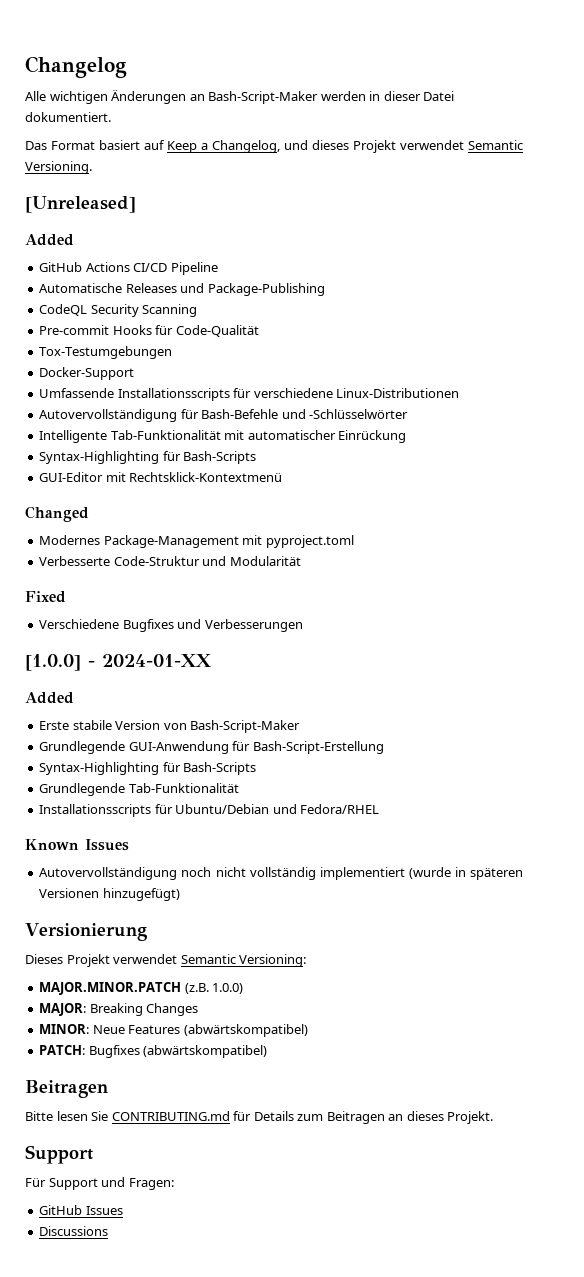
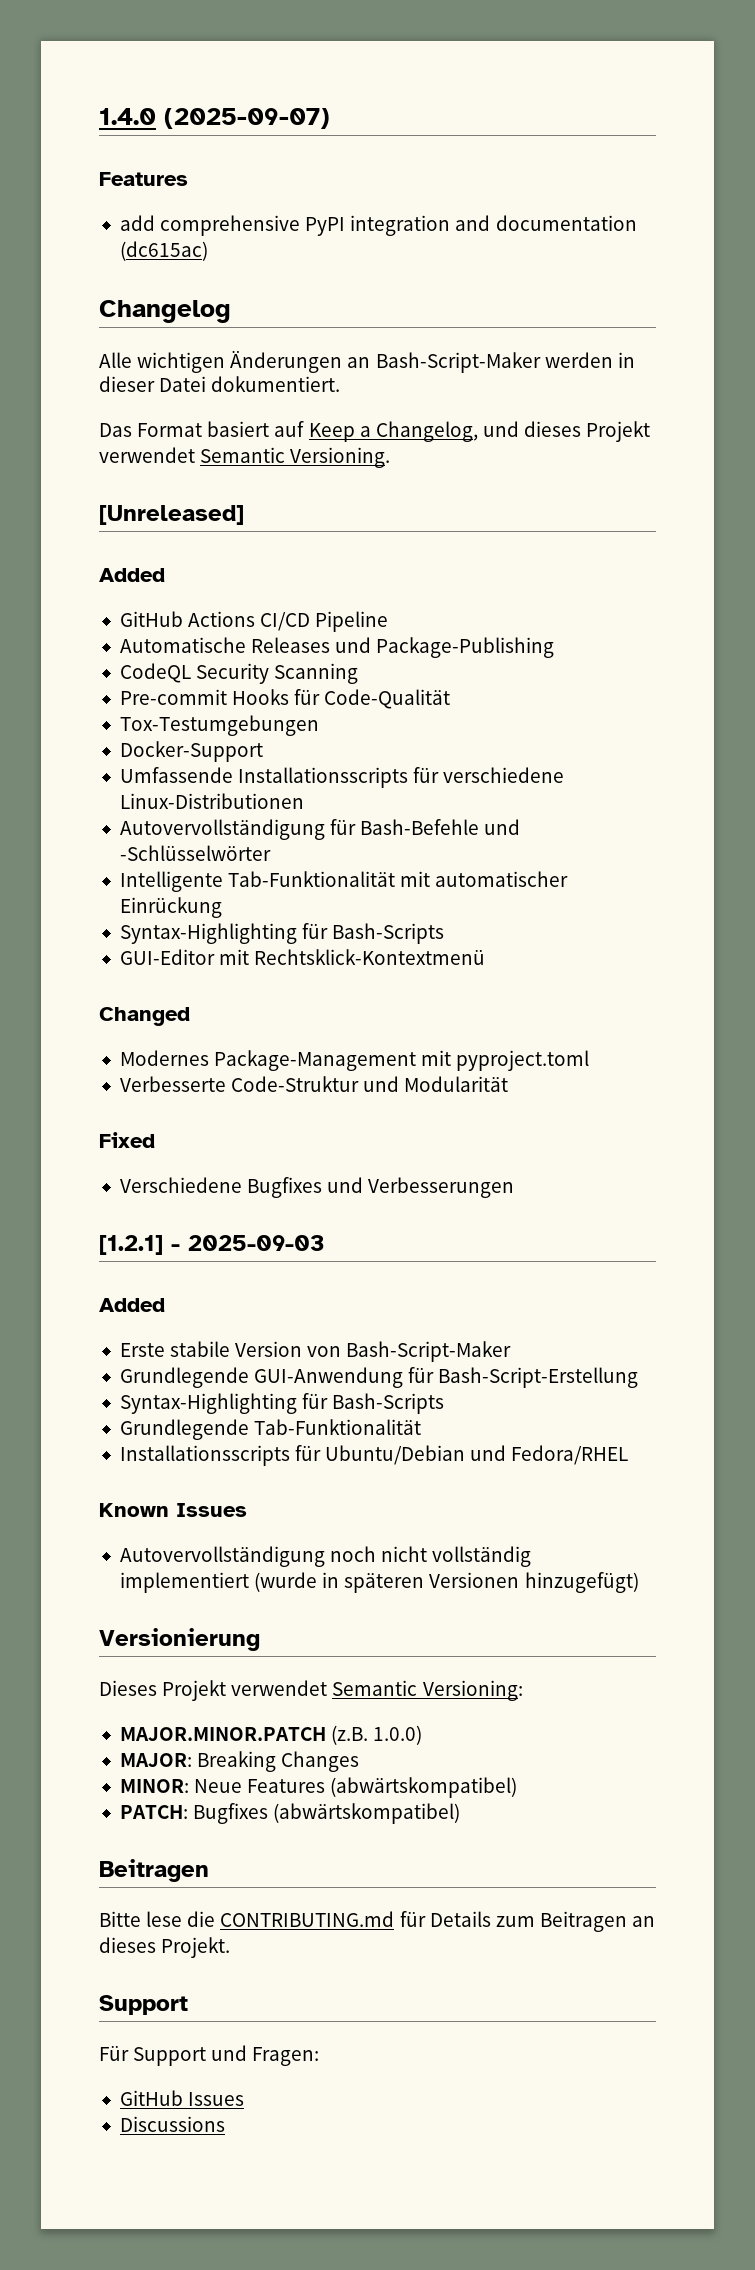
(25, 67) none -> [99,108,330,129] [99,172,188,186] [119,215,637,236] [119,241,208,261] 1.4.0 (2025-09-07) // Features // add comprehensive PyPI integration and documentation (dc615ac) //
[25,654,211,671] [1.0.0] - 2024-01-XX -> [99,1235,325,1255] [1.2.1] - 2025-09-03
[56,1111,109,1121] lesen Sie -> [146,1911,216,1927] lese die

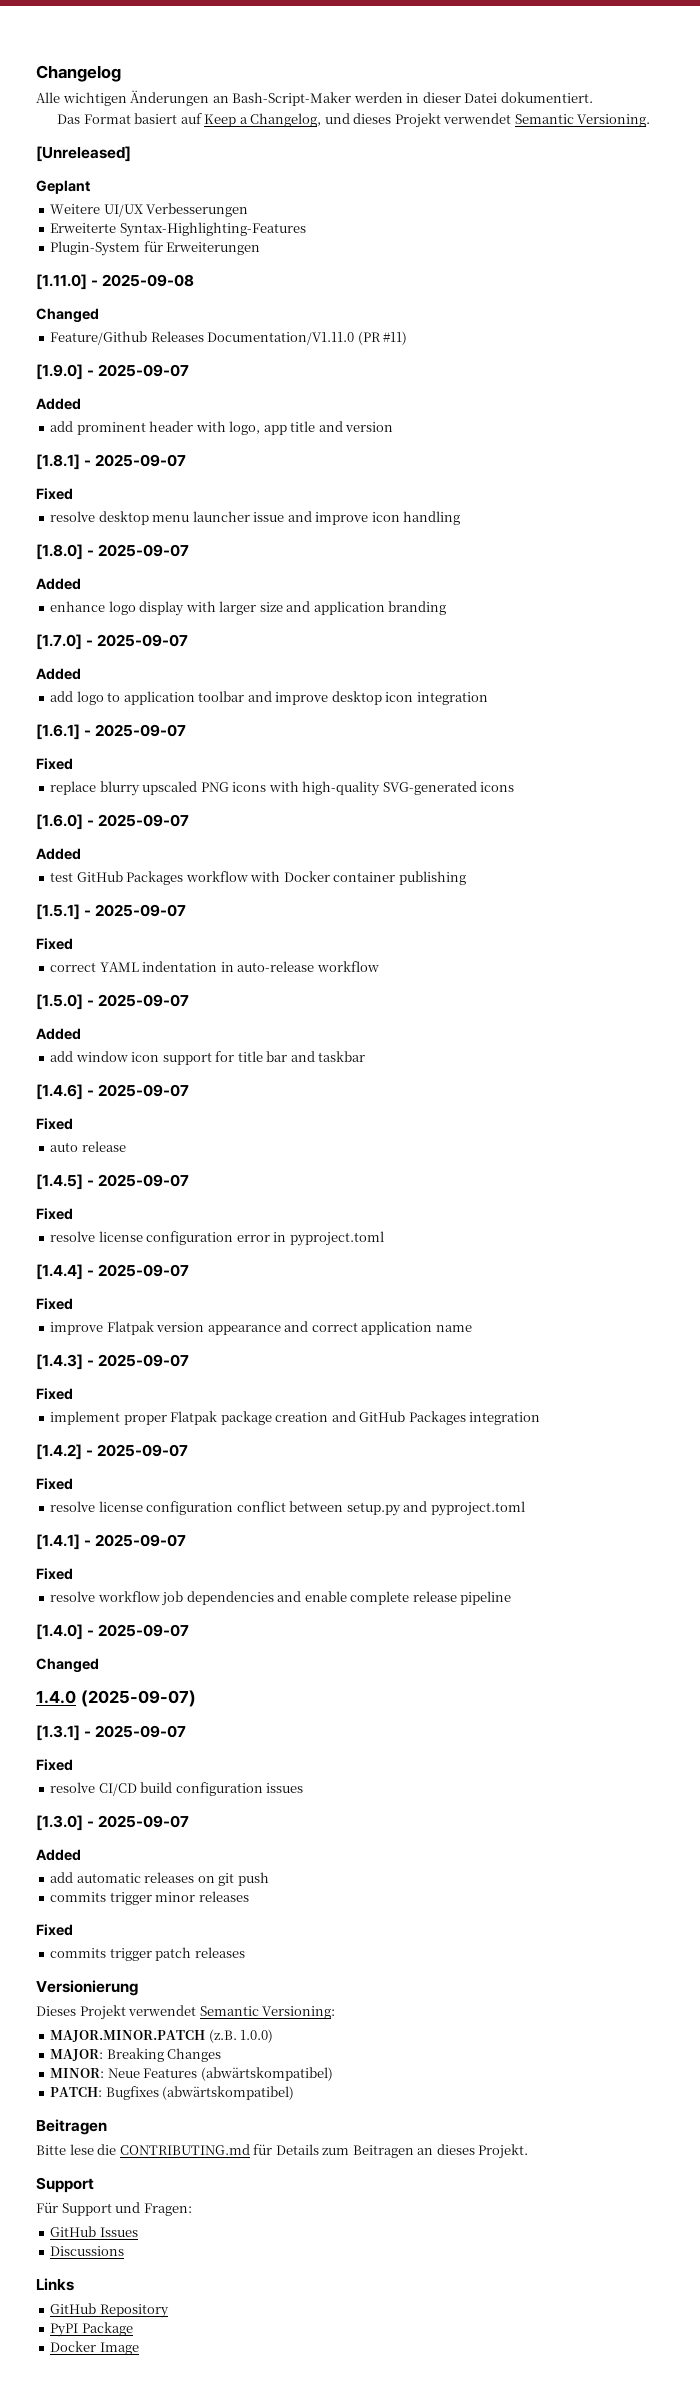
[99,108,330,129] [99,172,188,186] [119,215,637,236] [119,241,208,261] 1.4.0 (2025-09-07) // Features // add comprehensive PyPI integration and documentation (dc615ac) // -> (36, 73) none
[99,568,165,582] [119,611,389,632] [119,637,555,658] [119,663,359,684] [119,689,451,709] [119,715,319,736] [119,741,263,762] [119,767,565,788] [119,793,304,809] [119,819,521,840] [119,845,271,861] [119,871,569,892] [119,897,222,918] [119,923,445,944] [119,949,486,965] [99,1007,190,1026] [119,1050,590,1071] [119,1076,509,1092] [99,1132,155,1148] [119,1177,515,1198] [99,1235,325,1255] [99,1298,165,1312] [119,1341,512,1362] [119,1367,639,1388] [119,1393,445,1414] [119,1419,422,1440] [119,1445,629,1466] [99,1503,247,1517] [119,1546,532,1567] [119,1572,639,1593] Added // GitHub Actions CI/CD Pipeline // Automatische Releases und Package-Publishing // CodeQL Security Scanning // Pre-commit Hooks für Code-Qualität // Tox-Testumgebungen // Docker-Support // Umfassende Installationsscripts für verschiedene Linux-Distributionen // Autovervollständigung für Bash-Befehle und -Schlüsselwörter // Intelligente Tab-Funktionalität mit automatischer Einrückung // Syntax-Highlighting für Bash-Scripts // GUI-Editor mit Rechtsklick-Kontextmenü // Changed // Modernes Package-Management mit pyproject.toml // Verbesserte Code-Struktur und Modularität // Fixed // Verschiedene Bugfixes und Verbesserungen // [1.2.1] - 2025-09-03 // Added // Erste stabile Version von Bash-Script-Maker // Grundlegende GUI-Anwendung für Bash-Script-Erstellung // Syntax-Highlighting für Bash-Scripts // Grundlegende Tab-Funktionalität // Installationsscripts für Ubuntu/Debian und Fedora/RHEL // Known Issues // Autovervollständigung noch nicht vollständig implementiert (wurde in späteren Versionen hinzugefügt) -> [36,180,90,194] [50,203,249,217] [50,222,306,237] [50,241,261,256] [36,274,195,290] [36,308,99,323] [50,331,408,345] [36,364,190,380] [36,398,81,410] [50,421,394,435] [36,454,187,470] [36,488,73,500] [50,511,461,525] [36,544,190,560] [36,578,81,590] [50,601,447,616] [36,634,189,650] [36,668,81,680] [50,691,488,705] [36,724,187,740] [36,758,73,770] [50,781,515,796] [36,814,190,830] [36,848,81,860] [50,871,466,885] [36,904,187,920] [36,938,73,950] [50,961,379,972] [36,994,190,1010] [36,1028,81,1040] [50,1051,366,1065] [36,1084,190,1100] [36,1118,73,1130] [50,1141,126,1152] [36,1174,190,1190] [36,1208,73,1220] [50,1231,384,1246] [36,1264,190,1280] [36,1298,73,1310] [50,1321,472,1335] [36,1354,190,1370] [36,1388,73,1400] [50,1411,541,1425] [36,1444,189,1460] [36,1478,73,1490] [50,1501,525,1516] [36,1534,187,1550] [36,1568,73,1580] [50,1591,512,1606] [36,1624,190,1640] [36,1658,99,1673] [36,1690,196,1707] [36,1725,187,1741] [36,1759,73,1771] [50,1782,304,1796] [36,1815,190,1831] [36,1849,81,1861] [50,1872,269,1886] [50,1891,249,1905] [36,1924,73,1936] [50,1947,245,1961] Geplant // Weitere UI/UX Verbesserungen // Erweiterte Syntax-Highlighting-Features // Plugin-System für Erweiterungen // [1.11.0] - 2025-09-08 // Changed // Feature/Github Releases Documentation/V1.11.0 (PR #11) // [1.9.0] - 2025-09-07 // Added // add prominent header with logo, app title and version // [1.8.1] - 2025-09-07 // Fixed // resolve desktop menu launcher issue and improve icon handling // [1.8.0] - 2025-09-07 // Added // enhance logo display with larger size and application branding // [1.7.0] - 2025-09-07 // Added // add logo to application toolbar and improve desktop icon integration // [1.6.1] - 2025-09-07 // Fixed // replace blurry upscaled PNG icons with high-quality SVG-generated icons // [1.6.0] - 2025-09-07 // Added // test GitHub Packages workflow with Docker container publishing // [1.5.1] - 2025-09-07 // Fixed // correct YAML indentation in auto-release workflow // [1.5.0] - 2025-09-07 // Added // add window icon support for title bar and taskbar // [1.4.6] - 2025-09-07 // Fixed // auto release // [1.4.5] - 2025-09-07 // Fixed // resolve license configuration error in pyproject.toml // [1.4.4] - 2025-09-07 // Fixed // improve Flatpak version appearance and correct application name // [1.4.3] - 2025-09-07 // Fixed // implement proper Flatpak package creation and GitHub Packages integration // [1.4.2] - 2025-09-07 // Fixed // resolve license configuration conflict between setup.py and pyproject.toml // [1.4.1] - 2025-09-07 // Fixed // resolve workflow job dependencies and enable complete release pipeline // [1.4.0] - 2025-09-07 // Changed // 1.4.0 (2025-09-07) // [1.3.1] - 2025-09-07 // Fixed // resolve CI/CD build configuration issues // [1.3.0] - 2025-09-07 // Added // add automatic releases on git push // commits trigger minor releases // Fixed // commits trigger patch releases
(225, 2124) none -> [36,2278,74,2291] [50,2303,169,2318] [50,2322,133,2337] [50,2341,139,2355] // Links // GitHub Repository // PyPI Package // Docker Image

